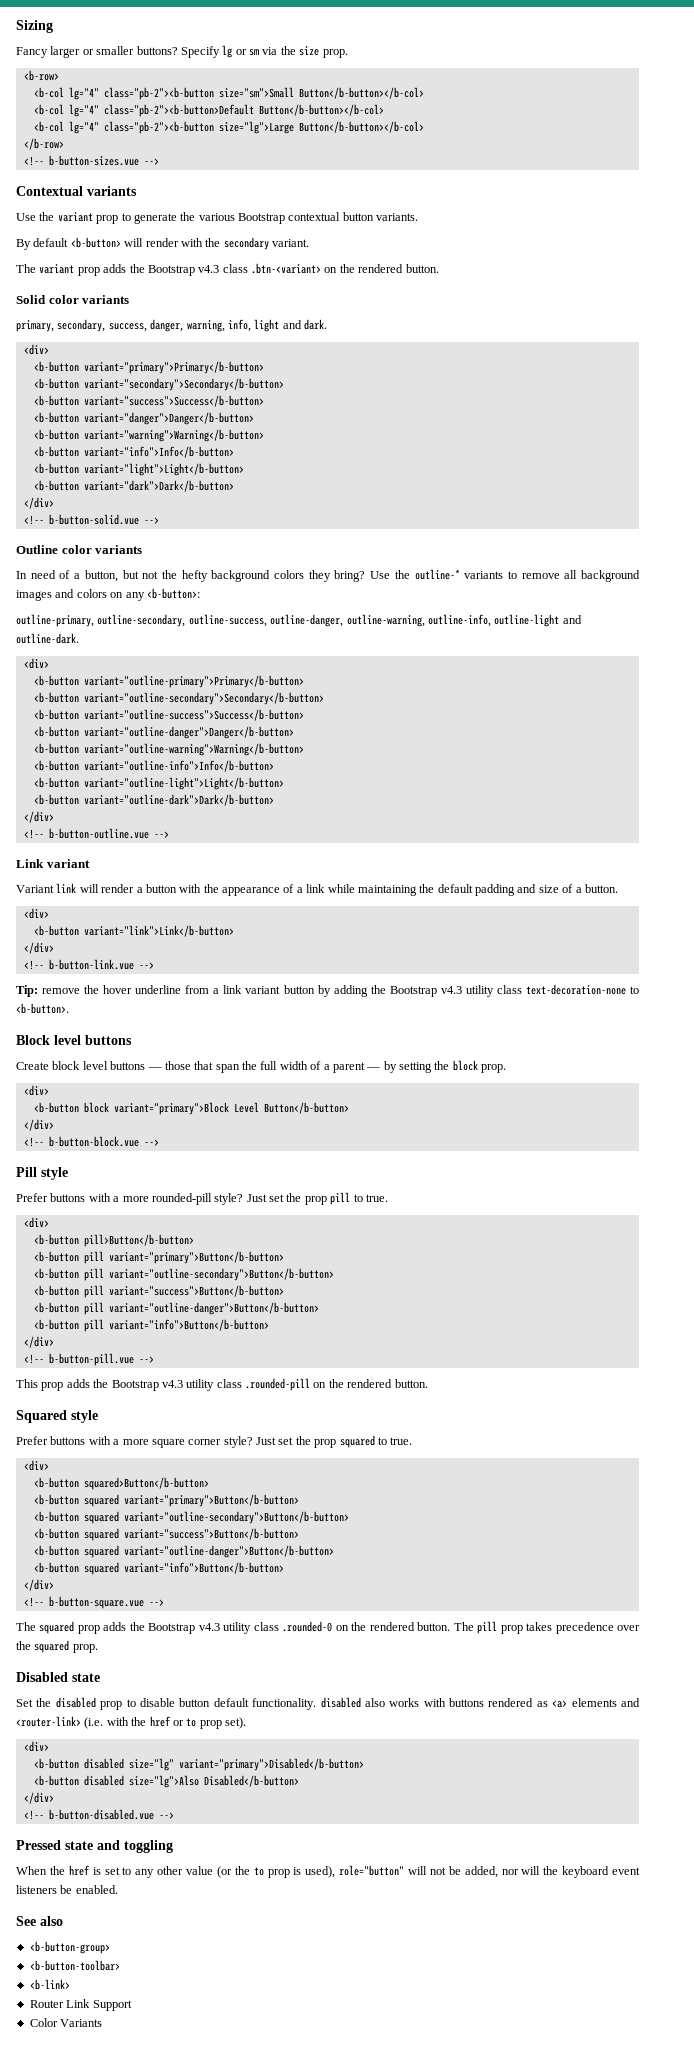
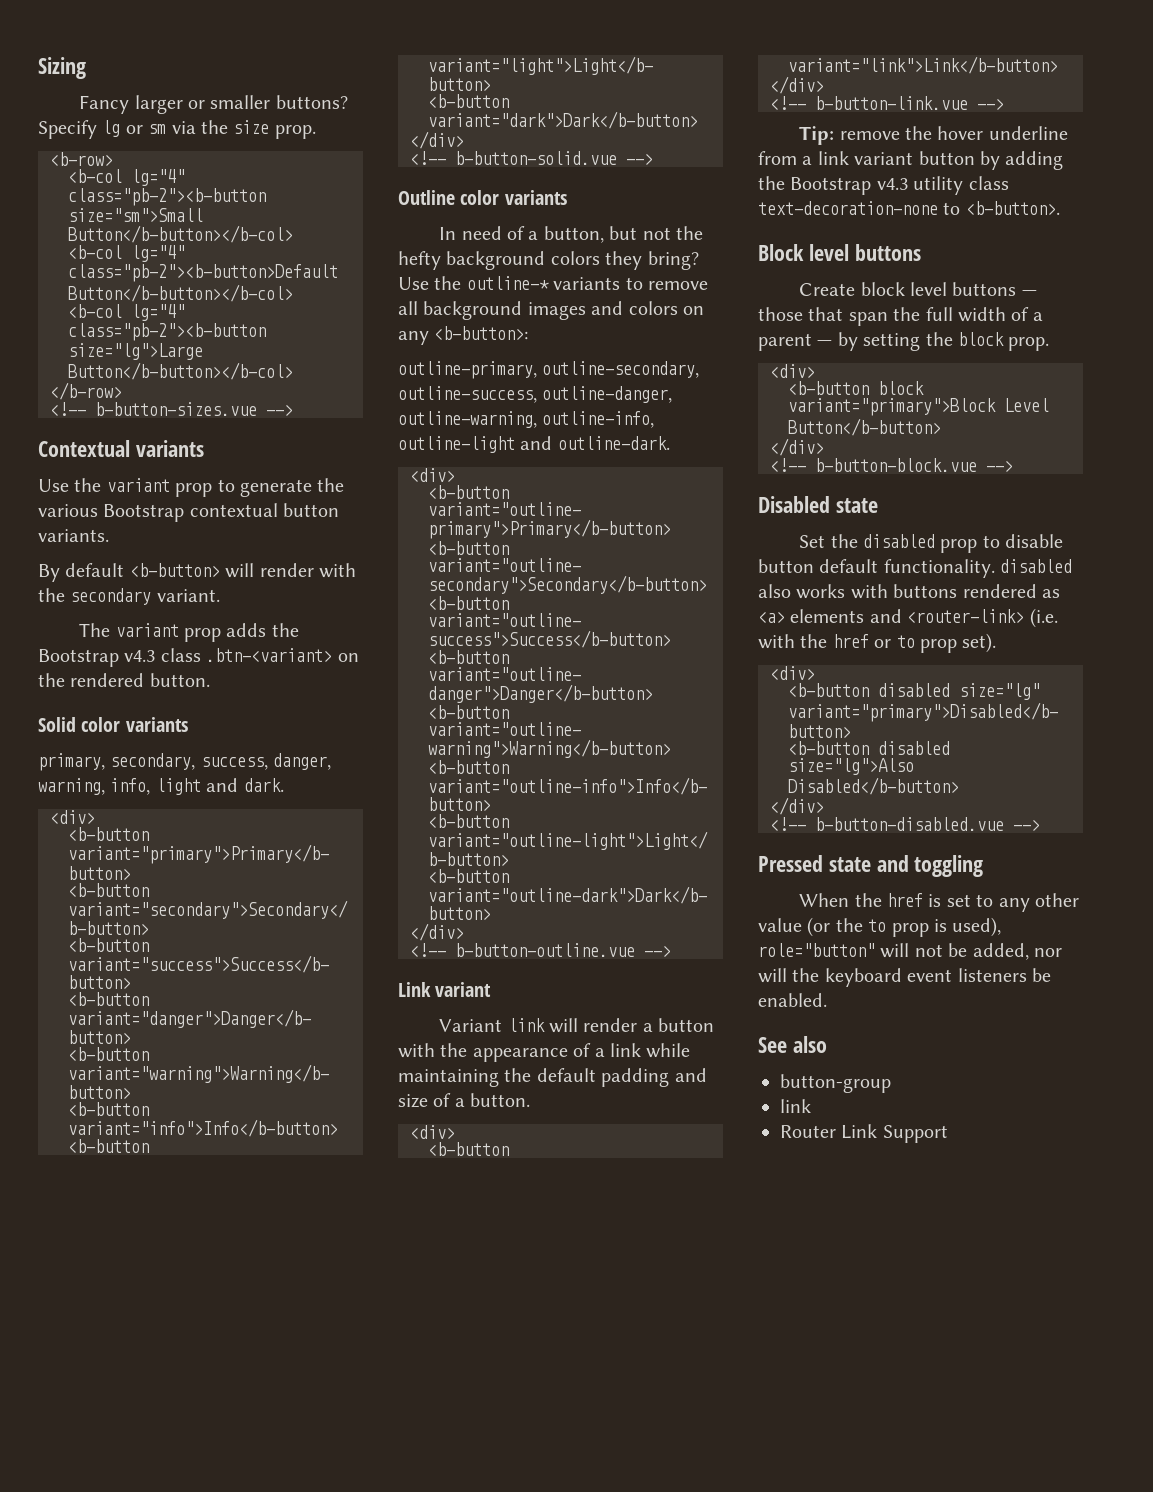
[16,1167,68,1180] [16,1192,388,1205] [23,1217,49,1228] [33,1234,194,1247] [33,1251,284,1264] [33,1268,334,1281] [33,1285,284,1298] [33,1302,319,1315] [33,1319,269,1332] [23,1336,54,1348] [23,1353,154,1366] [16,1378,428,1391] [16,1410,98,1423] [16,1435,413,1448] [23,1460,49,1471] [33,1477,209,1490] [33,1494,299,1507] [33,1511,349,1524] [33,1528,299,1541] [33,1545,334,1558] [33,1562,284,1575] [23,1579,54,1591] [23,1596,164,1609] [16,1621,640,1634] [16,1640,98,1653] // Pill style // Prefer buttons with a more rounded-pill style? Just set the prop pill to true. // <div> // <b-button pill>Button</b-button> // <b-button pill variant="primary">Button</b-button> // <b-button pill variant="outline-secondary">Button</b-button> // <b-button pill variant="success">Button</b-button> // <b-button pill variant="outline-danger">Button</b-button> // <b-button pill variant="info">Button</b-button> // </div> // <!-- b-button-pill.vue --> // This prop adds the Bootstrap v4.3 utility class .rounded-pill on the rendered button. // Squared style // Prefer buttons with a more square corner style? Just set the prop squared to true. // <div> // <b-button squared>Button</b-button> // <b-button squared variant="primary">Button</b-button> // <b-button squared variant="outline-secondary">Button</b-button> // <b-button squared variant="success">Button</b-button> // <b-button squared variant="outline-danger">Button</b-button> // <b-button squared variant="info">Button</b-button> // </div> // <!-- b-button-square.vue --> // The squared prop adds the Bootstrap v4.3 utility class .rounded-0 on the rendered button. The pill prop takes precedence over the squared prop. -> (1013, 466) none
[29,1941,110,1954] [29,1960,120,1971] [29,1979,70,1990] <b-button-group> // <b-button-toolbar> // <b-link> -> [780,1074,891,1093] [780,1099,811,1113] button-group // link
[29,2018,103,2027] // Color Variants -> (948, 1134) none

